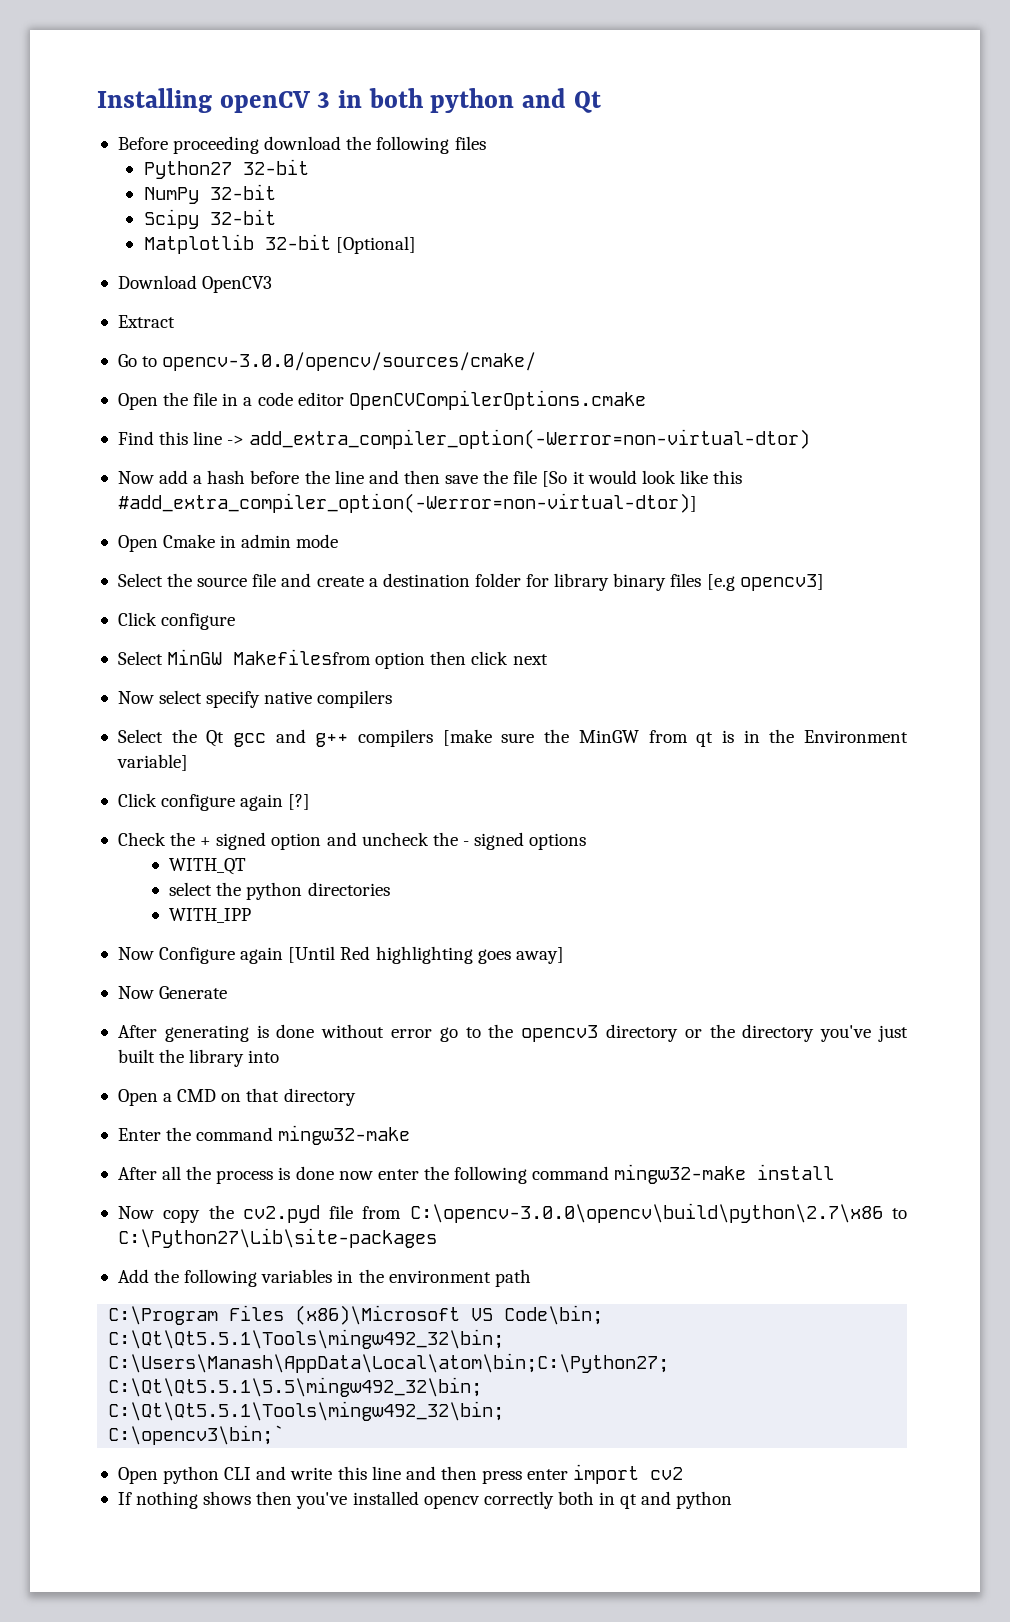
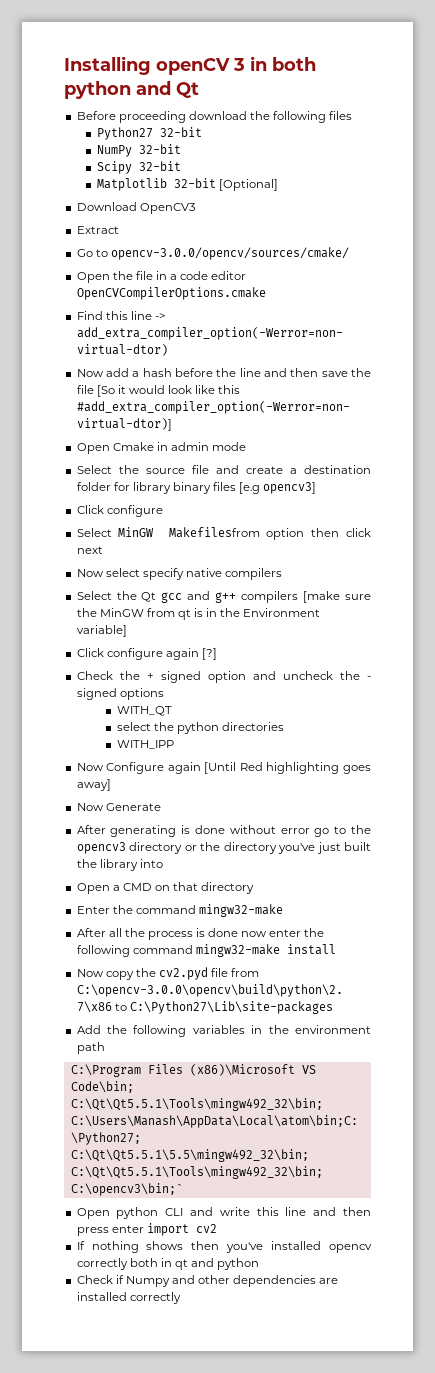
(733, 1500) none -> [76,1275,339,1287] [76,1292,181,1304] // Check if Numpy and other dependencies are installed correctly

